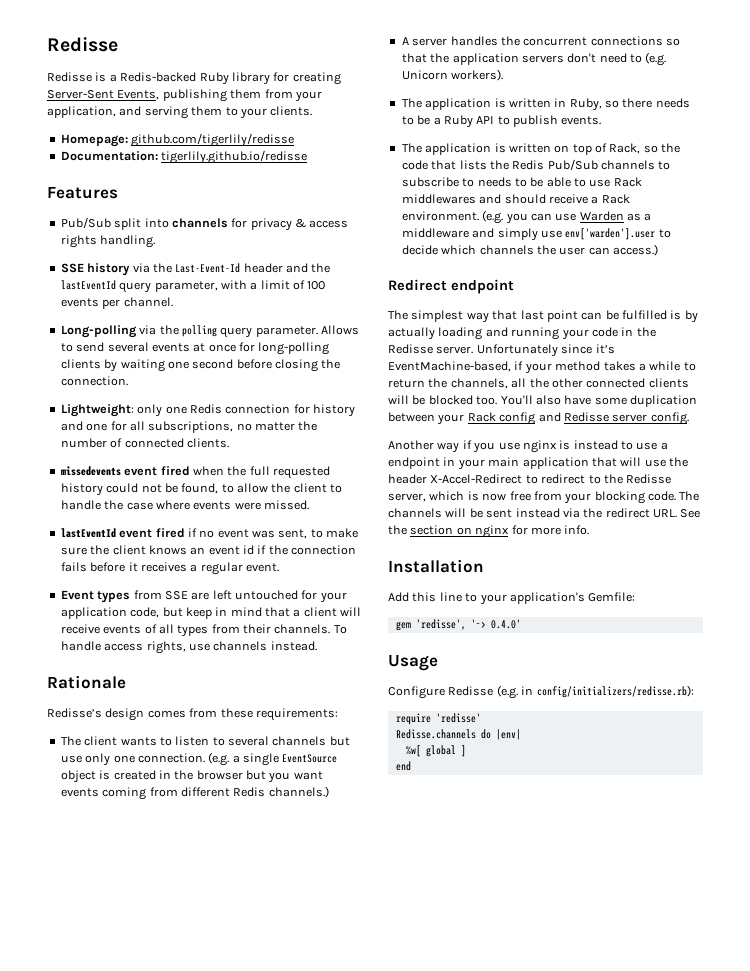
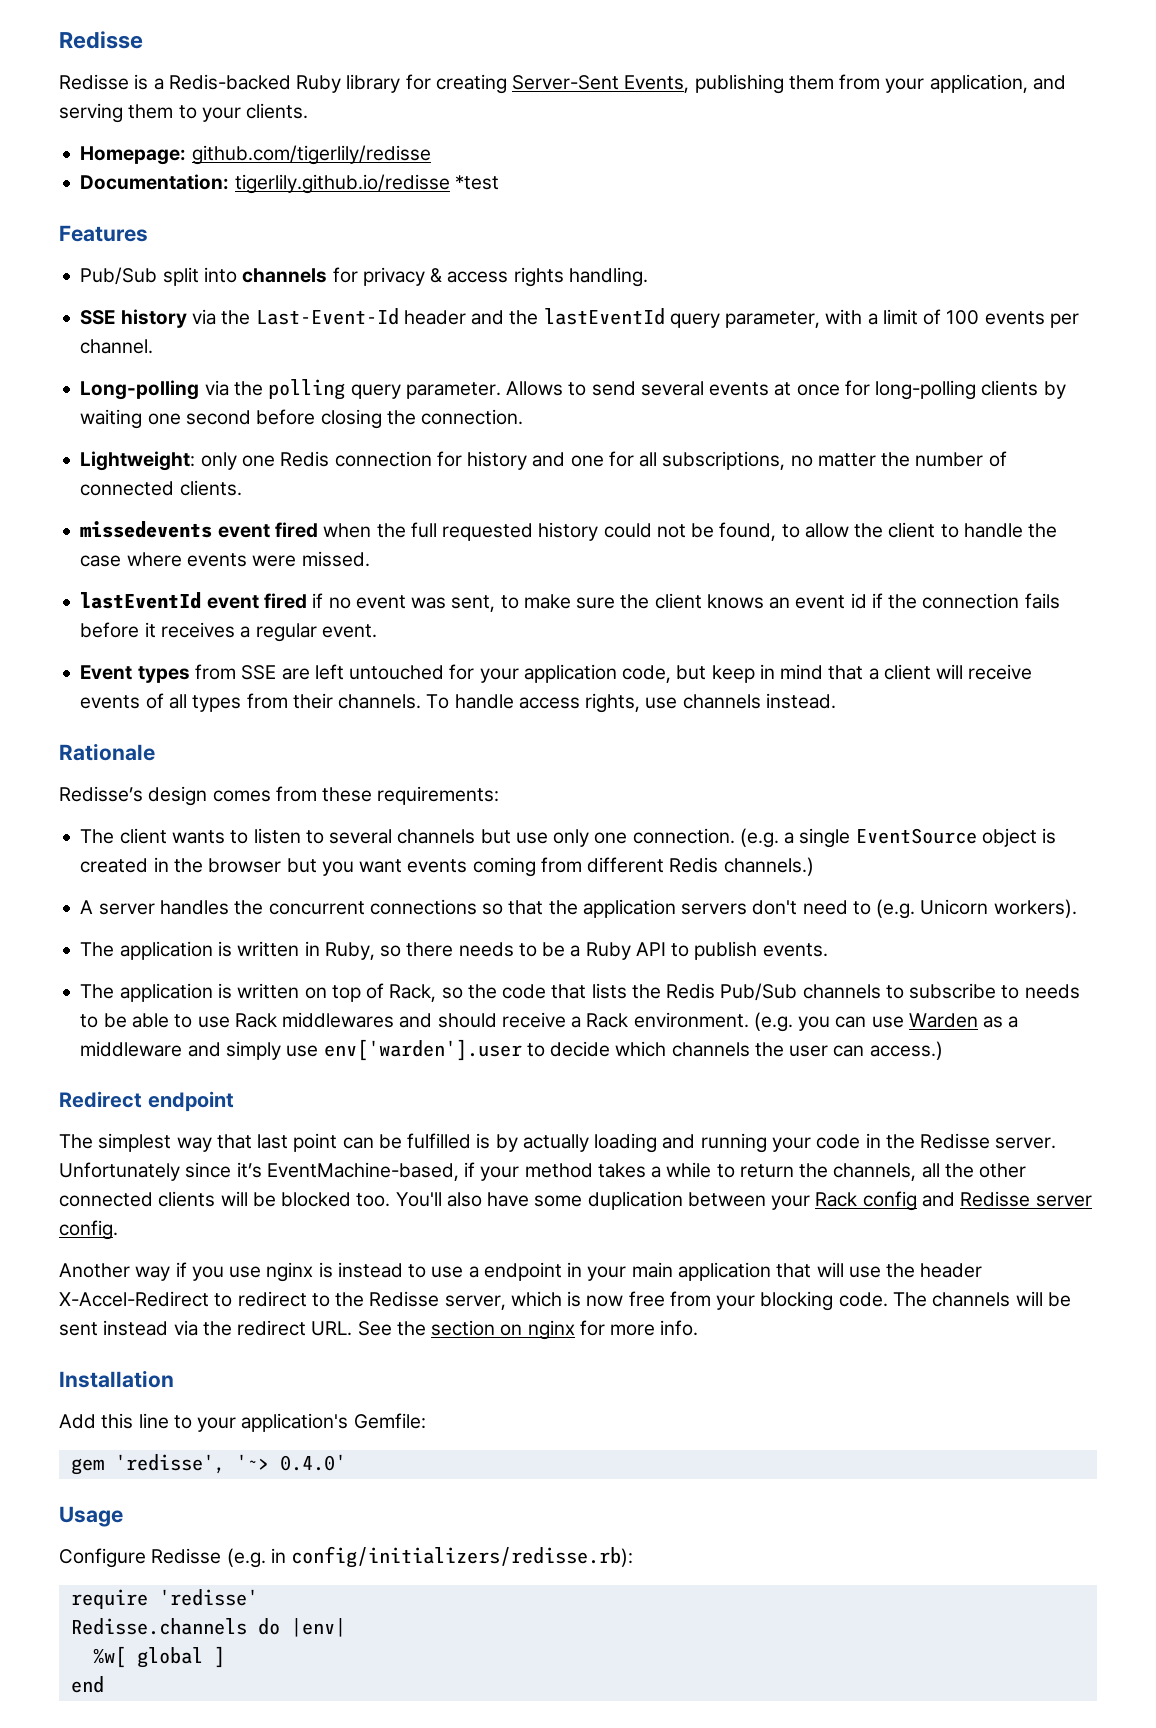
(308, 157) none -> [454,175,499,190] *test

